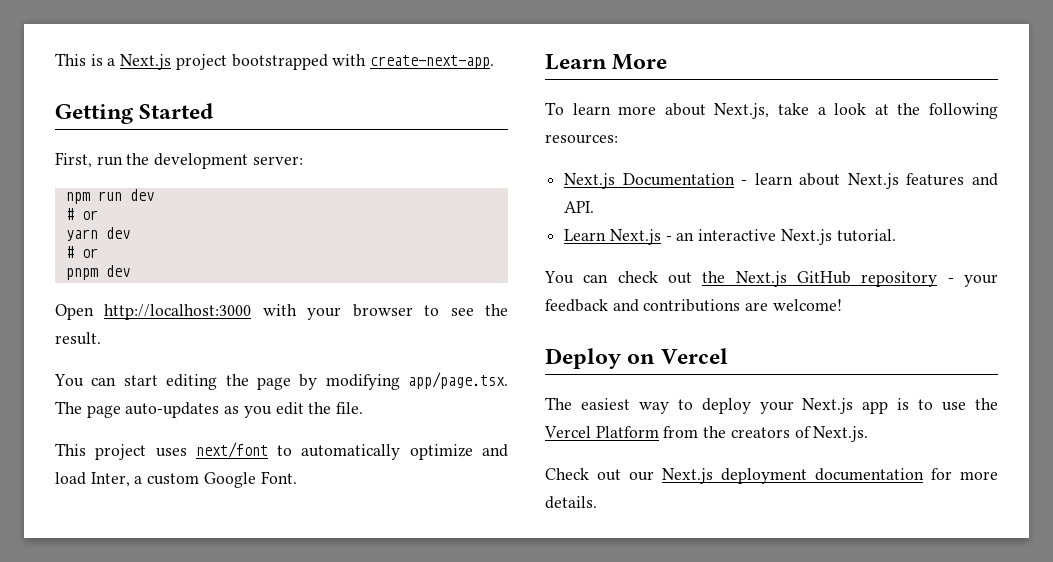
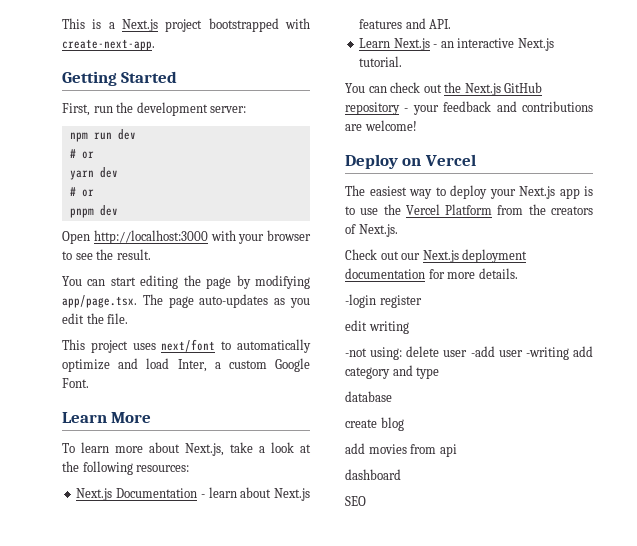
(597, 502) none -> [345,294,422,308] [345,320,409,334] [345,346,593,360] [345,365,440,379] [345,391,392,402] [345,417,404,431] [345,443,457,457] [345,469,401,480] [345,496,366,506] // -login register // edit writing // -not using: delete user -add user -writing add category and type // database // create blog // add movies from api // dashboard // SEO

